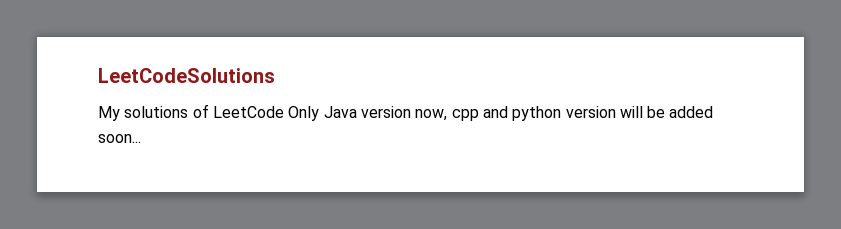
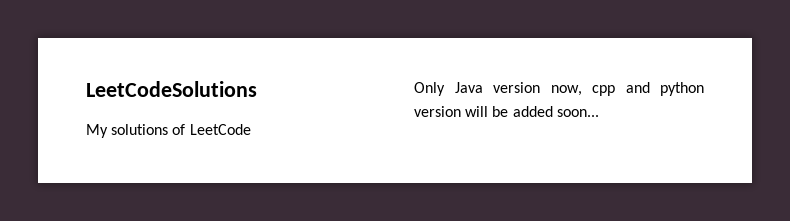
(284, 112) none -> (251, 129) //

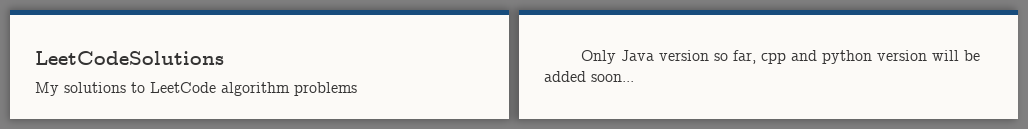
[172,124,186,135] of -> [131,82,145,93] to
(251, 129) none -> [221,82,357,96] algorithm problems
[550,85,582,96] now, -> [714,50,757,64] so far,

